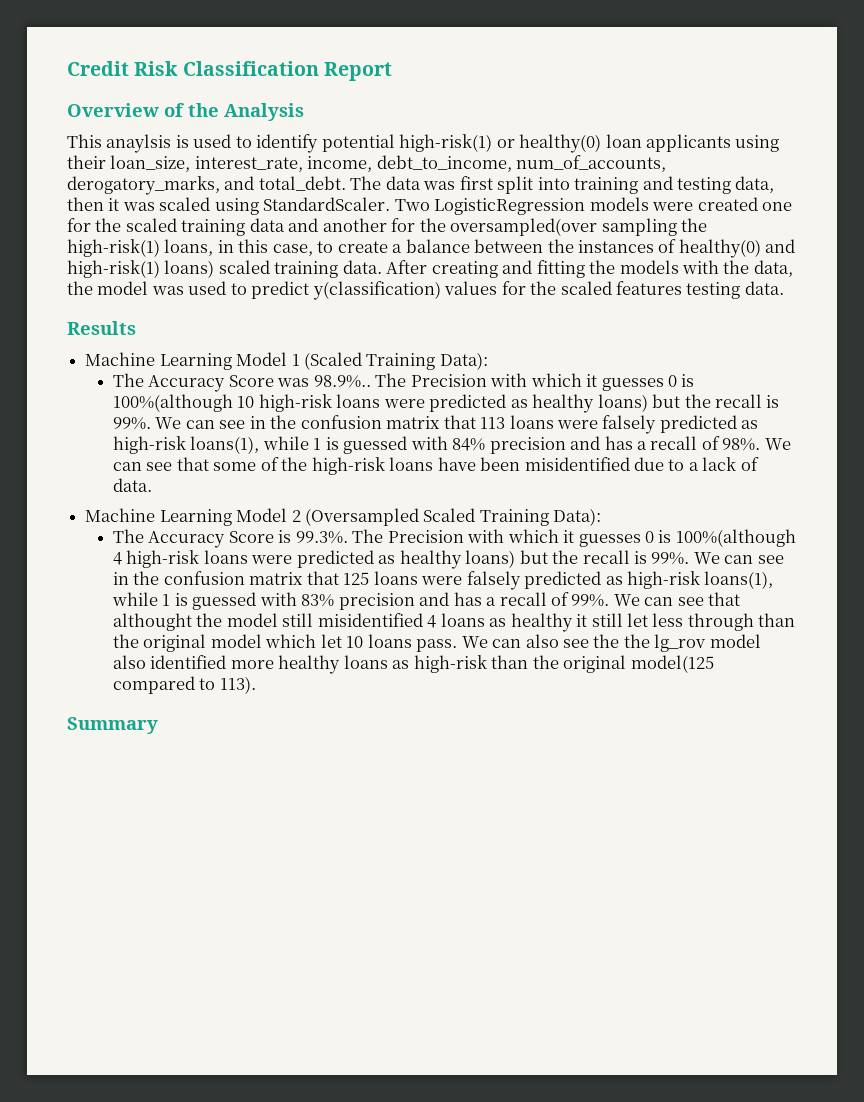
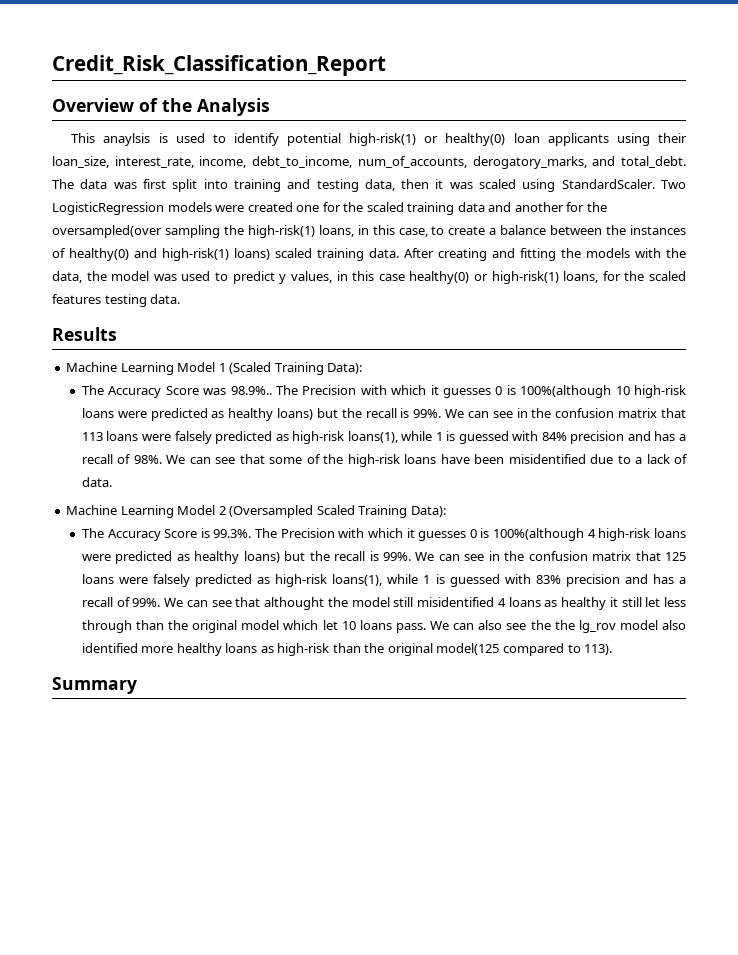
[67,61,392,81] Credit Risk Classification Report -> [52,55,386,76] Credit_Risk_Classification_Report
[312,281,498,300] y(classification) values -> [279,271,599,284] y values, in this case healthy(0) or high-risk(1) loans,

